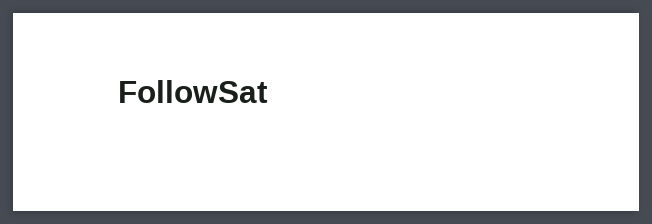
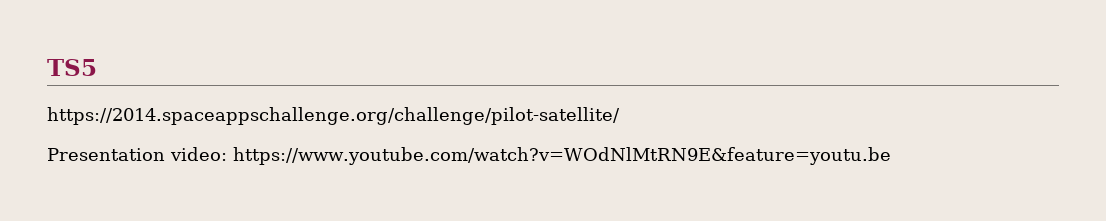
[118,80,268,103] FollowSat -> [47,59,97,76] [47,107,620,125] [47,147,891,165] TS5 // https://2014.spaceappschallenge.org/challenge/pilot-satellite/ // Presentation video: https://www.youtube.com/watch?v=WOdNlMtRN9E&feature=youtu.be

